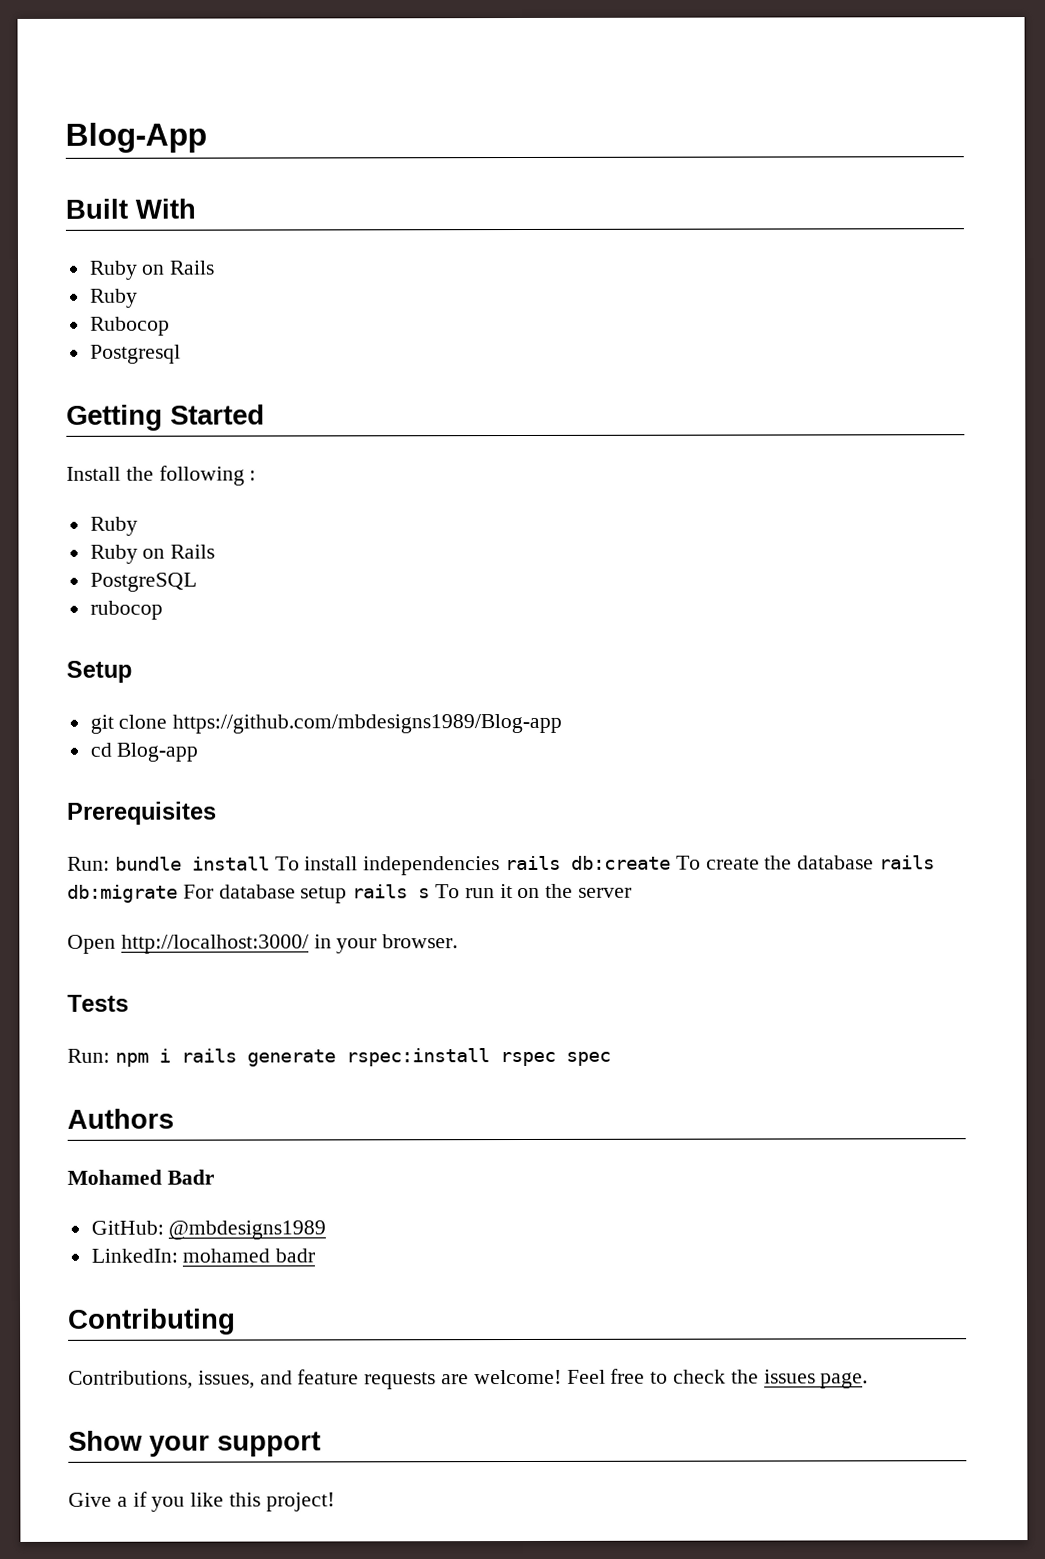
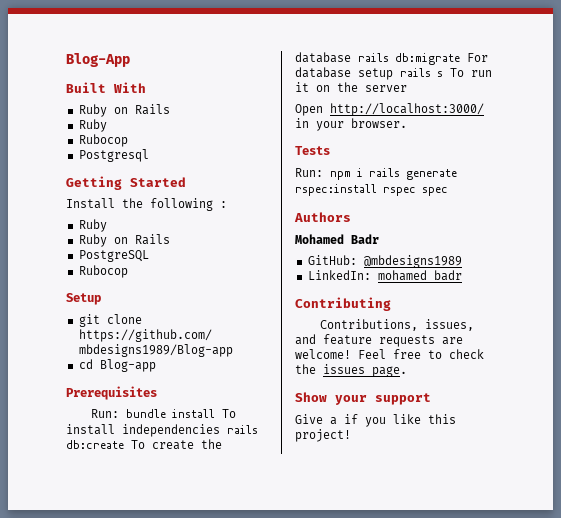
[89,600,163,620] rubocop -> [78,265,128,278] Rubocop

